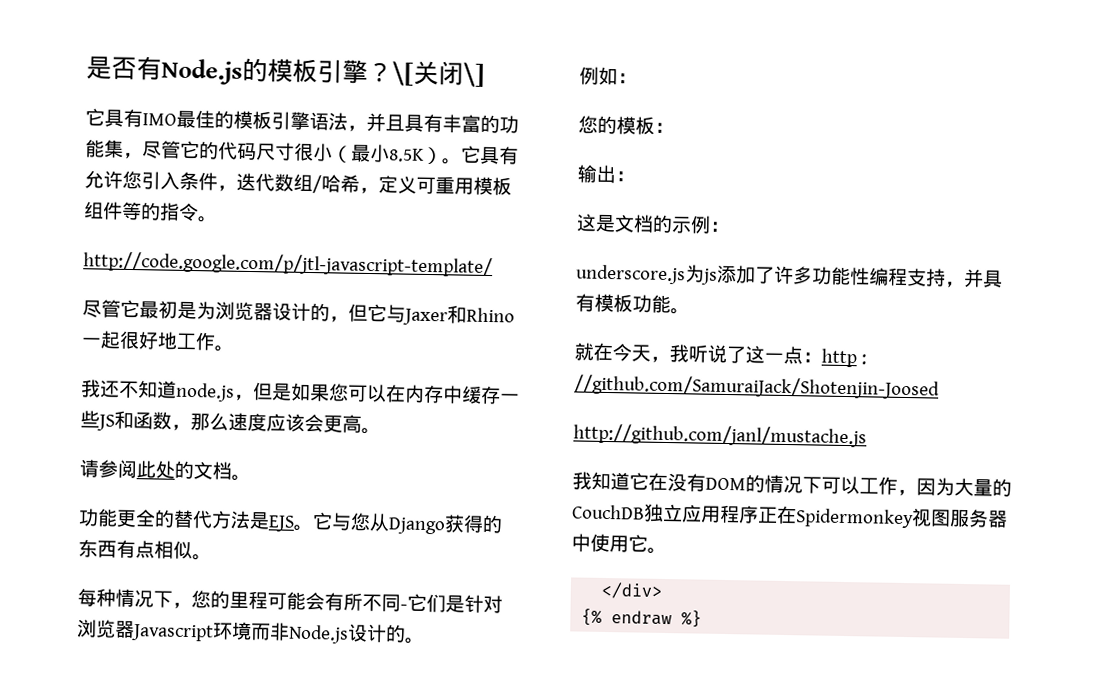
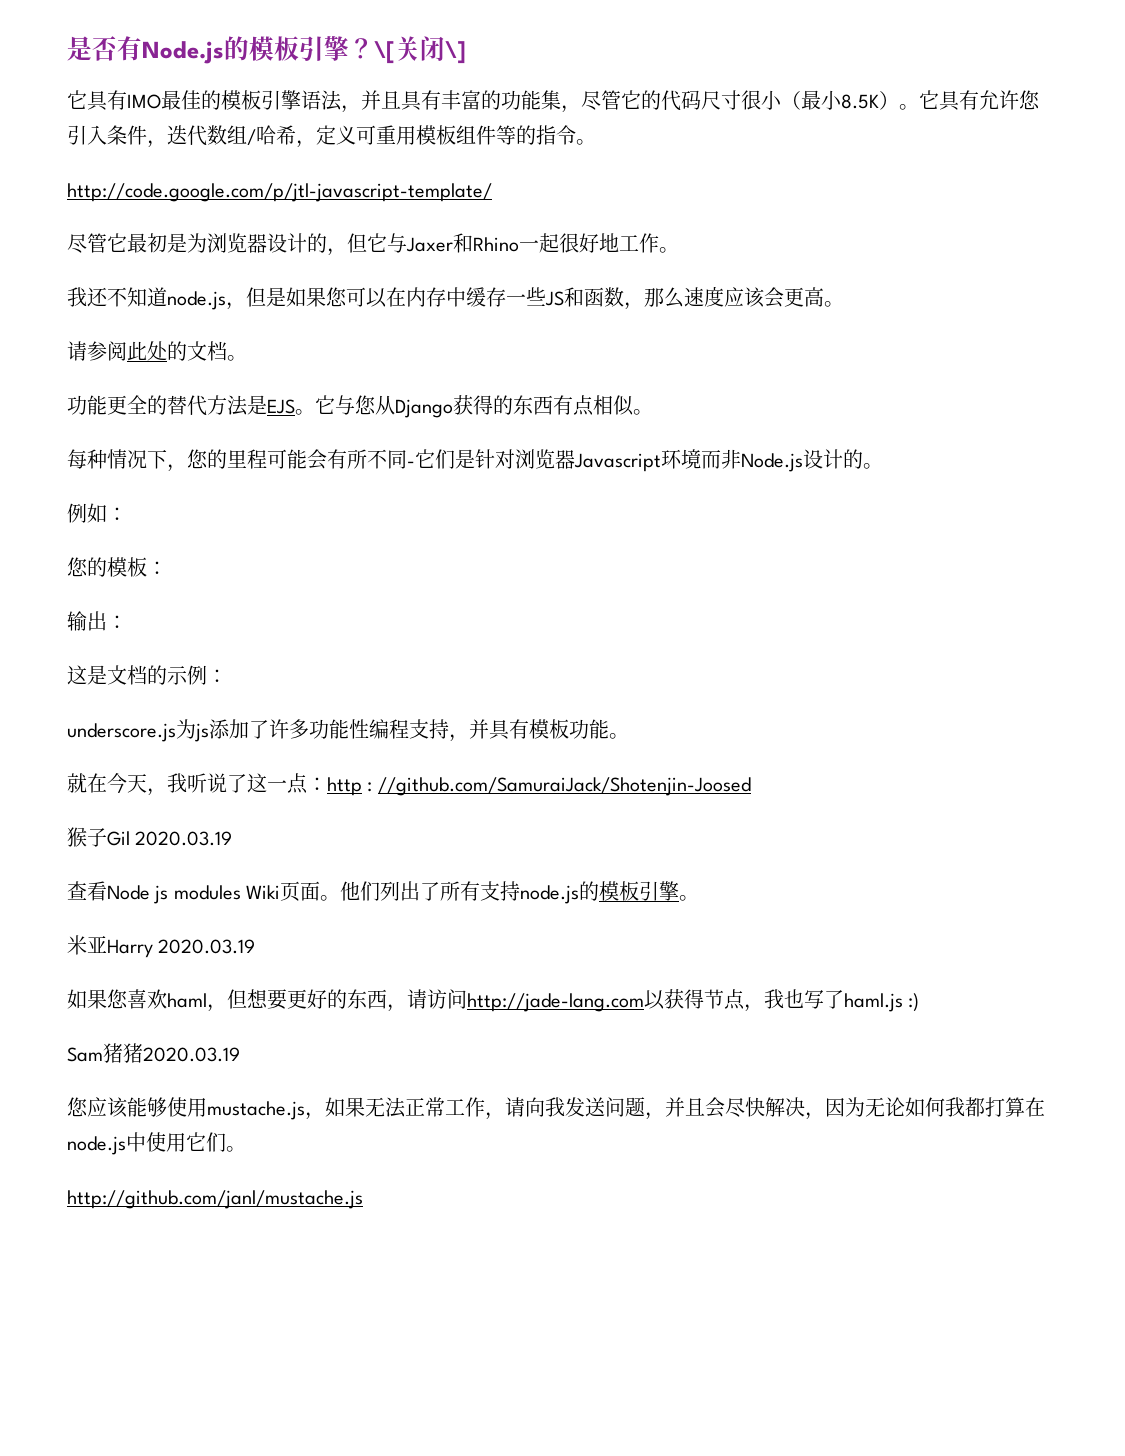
[573,423,867,448] [572,471,1012,497] [572,503,1008,529] http://github.com/janl/mustache.js // 我知道它在没有DOM的情况下可以工作，因为大量的CouchDB独立应用程序正在Spidermonkey视图服务器 -> [67,827,233,847] [67,881,700,904] [67,935,256,958] [67,989,920,1012] [67,1043,240,1063] [67,1097,1045,1120] [67,1136,126,1155] 猴子Gil 2020.03.19 // 查看Node js modules Wiki页面。他们列出了所有支持node.js的模板引擎。 // 米亚Harry 2020.03.19 // 如果您喜欢haml，但想要更好的东西，请访问http://jade-lang.com以获得节点，我也写了haml.js :) // Sam猪猪2020.03.19 // 您应该能够使用mustache.js，如果无法正常工作，请向我发送问题，并且会尽快解决，因为无论如何我都打算在node.js
[647,547,667,555] [601,581,663,599] [581,608,703,628] 。 // </div> // {% endraw %} -> [206,1132,246,1152] [67,1190,363,1209] 们。 // http://github.com/janl/mustache.js

